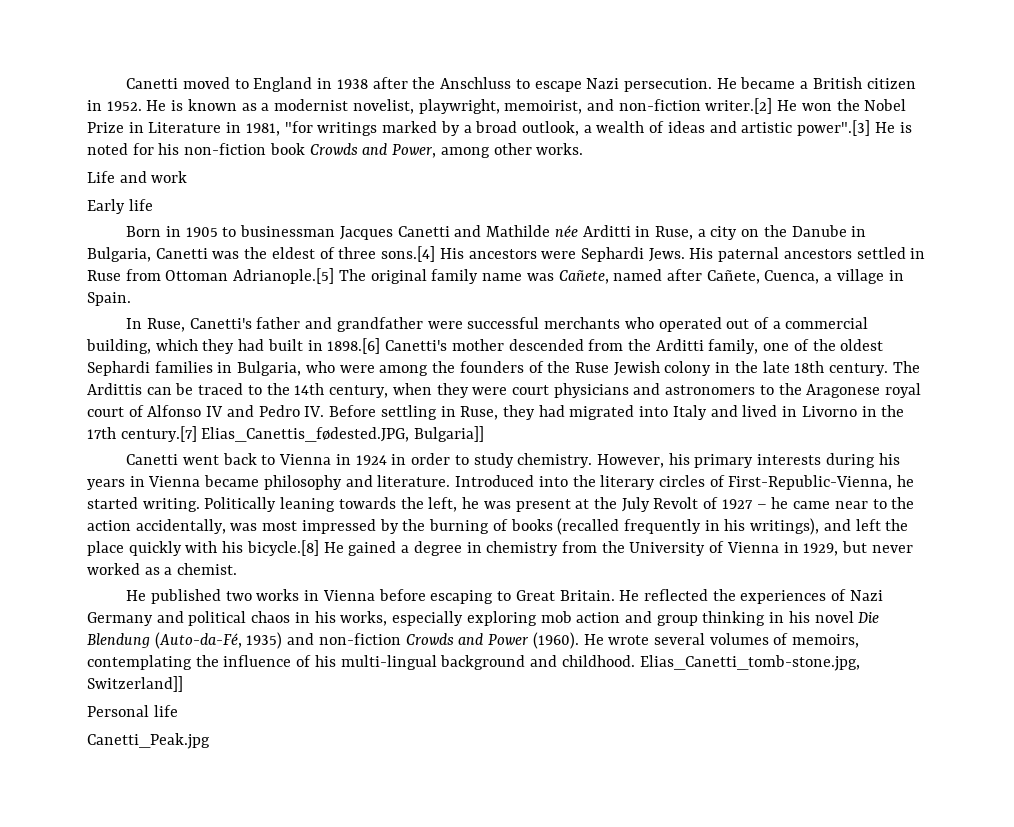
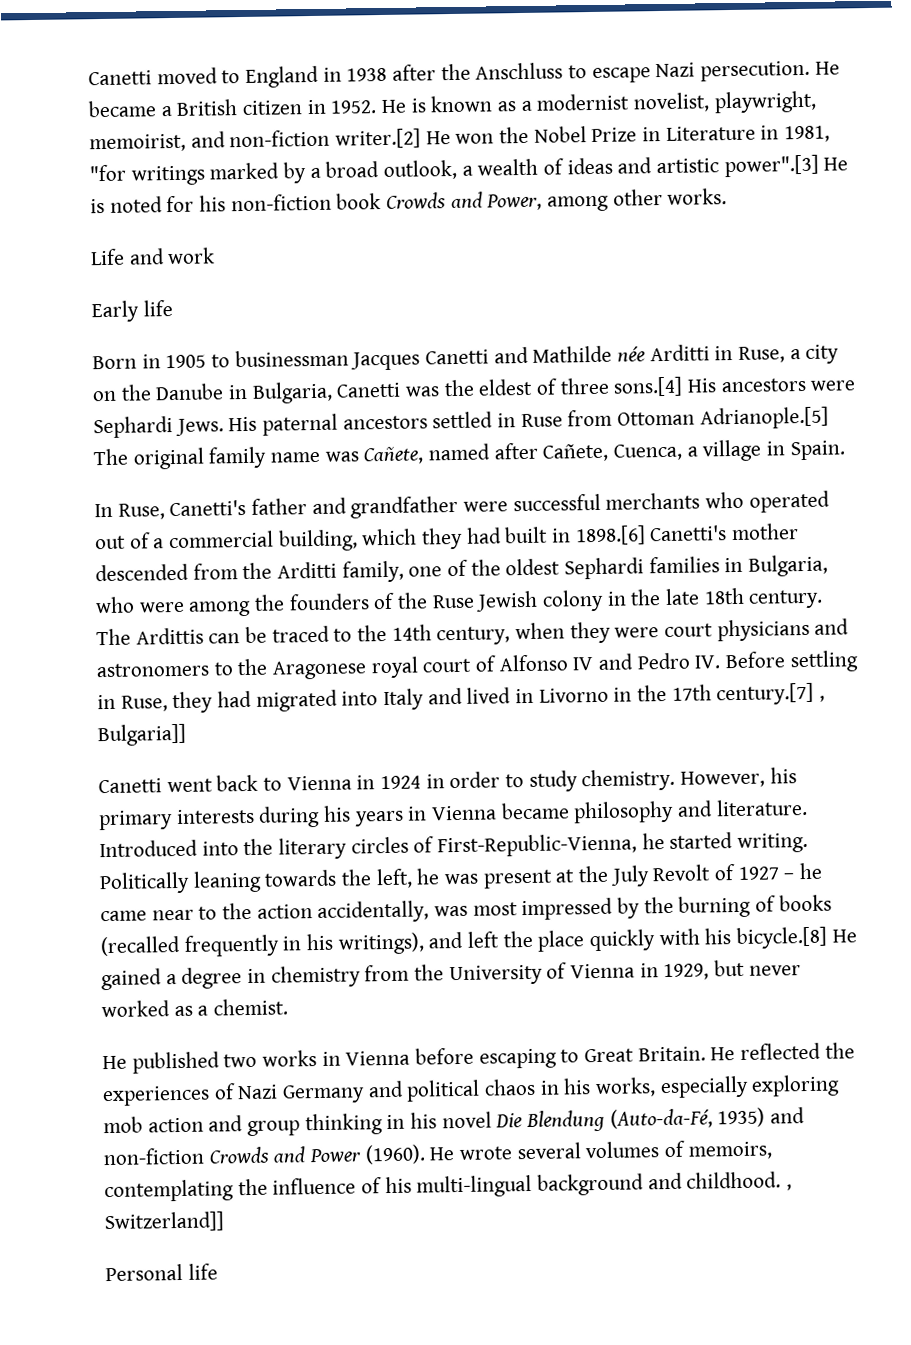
[201,427,410,442] Elias_Canettis_fødested.JPG, -> [819,695,826,702] ,
[639,655,860,671] Elias_Canetti_tomb-stone.jpg, -> [786,1184,793,1191] ,
[87,733,210,749] // Canetti_Peak.jpg -> (218, 1271) none

